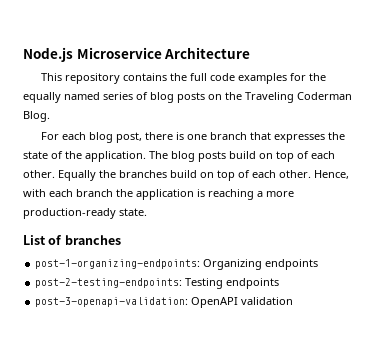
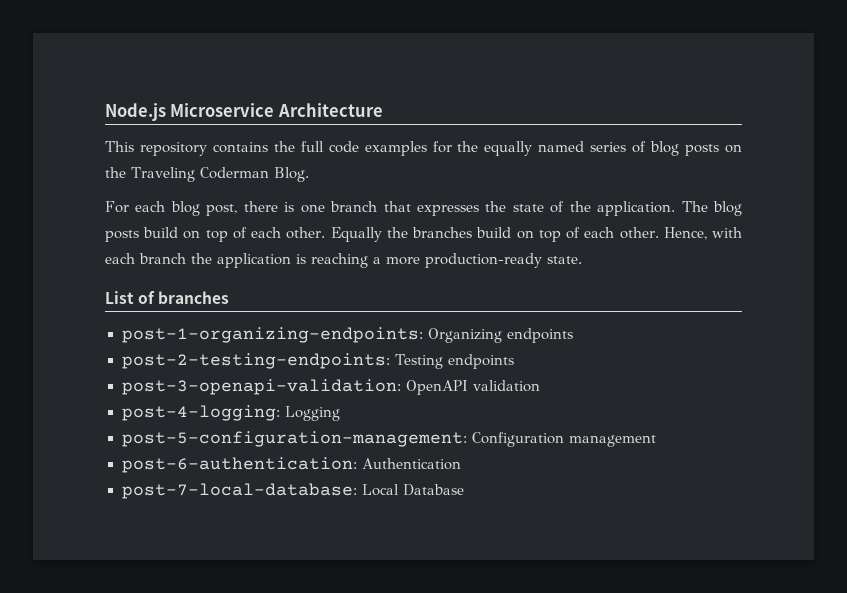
(294, 301) none -> [121,405,340,421] [121,431,656,447] [121,457,461,473] [121,483,464,499] // post-4-logging: Logging // post-5-configuration-management: Configuration management // post-6-authentication: Authentication // post-7-local-database: Local Database

